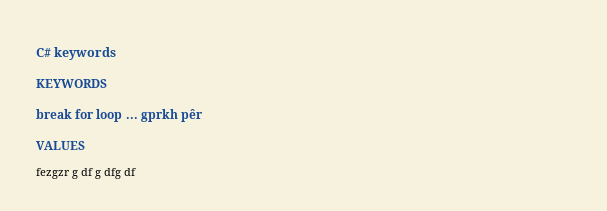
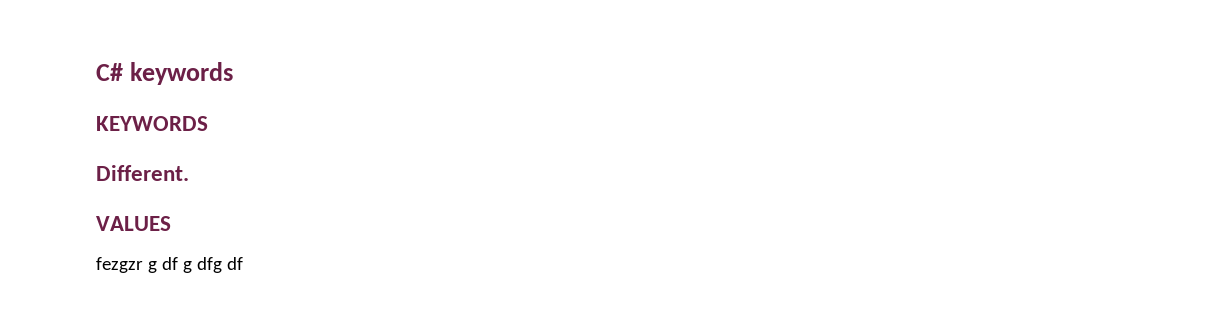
[36,109,204,122] break for loop ... gprkh pêr -> [96,165,189,181] Different.

